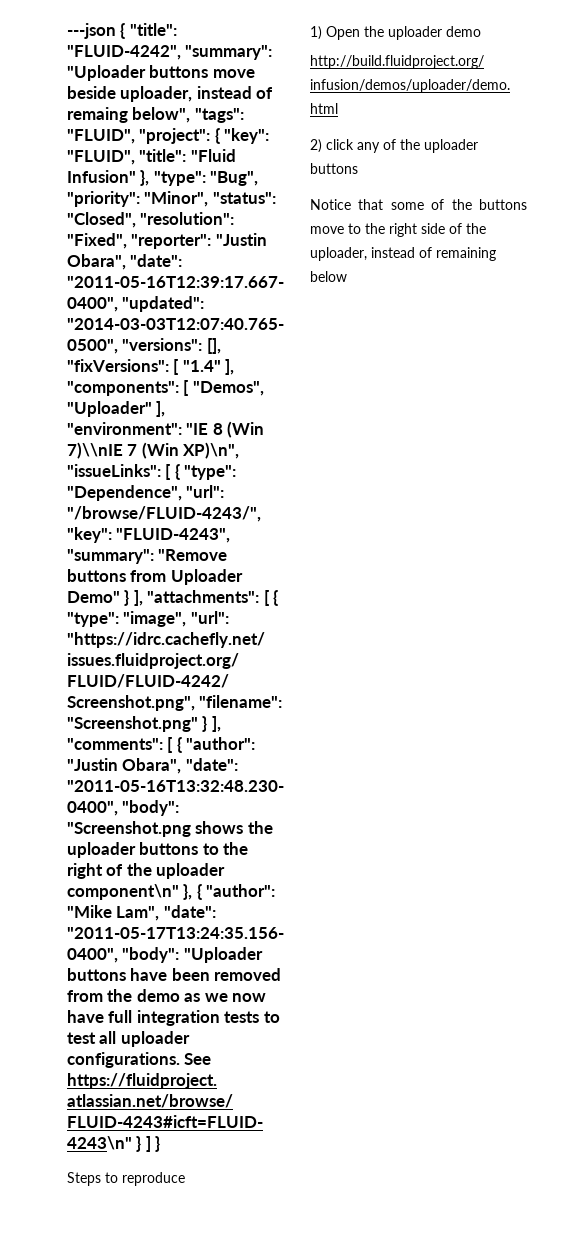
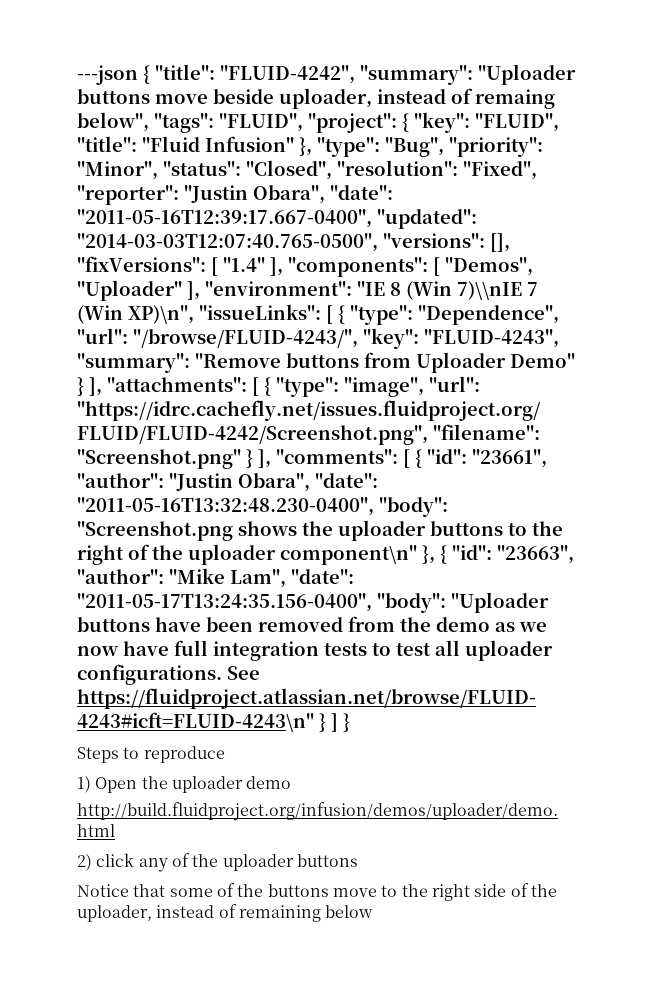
(182, 745) none -> [427,449,547,468] "id": "23661",
(202, 892) none -> [452,545,574,564] "id": "23663",

